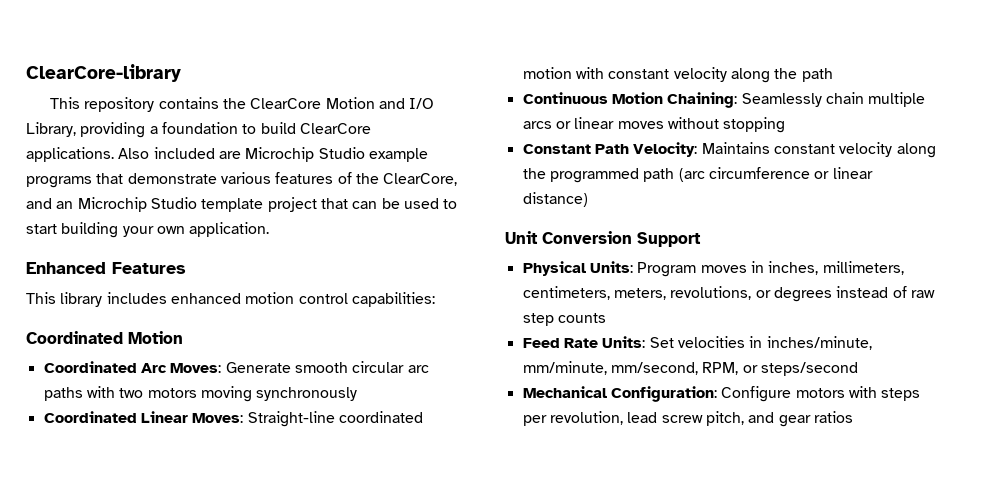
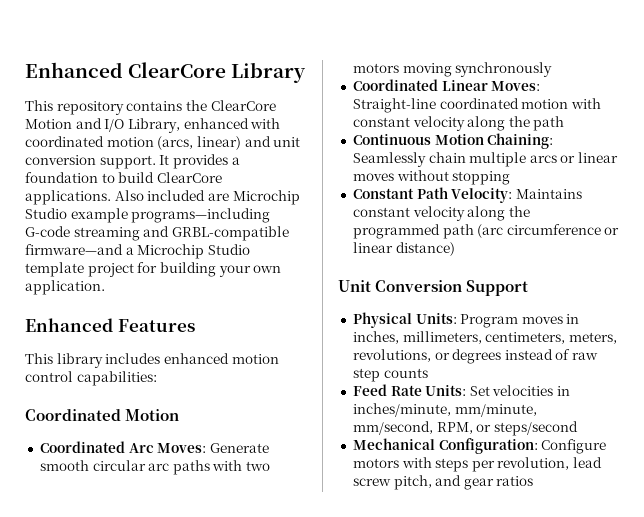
[26,64,181,82] ClearCore-library -> [25,62,307,83] Enhanced ClearCore Library
[80,122,146,138] providing -> [183,118,281,129] [25,136,301,150] [25,154,228,169] enhanced with coordinated motion (arcs, linear) and unit conversion support. It provides
[26,172,458,188] [26,197,458,212] [26,224,57,234] programs that demonstrate various features of the ClearCore, and an Microchip Studio template project that can be used to start -> [131,208,271,223] [25,226,289,241] [25,244,250,259] [25,262,158,277] programs—including G-code streaming and GRBL-compatible firmware—and a Microchip Studio template project for

